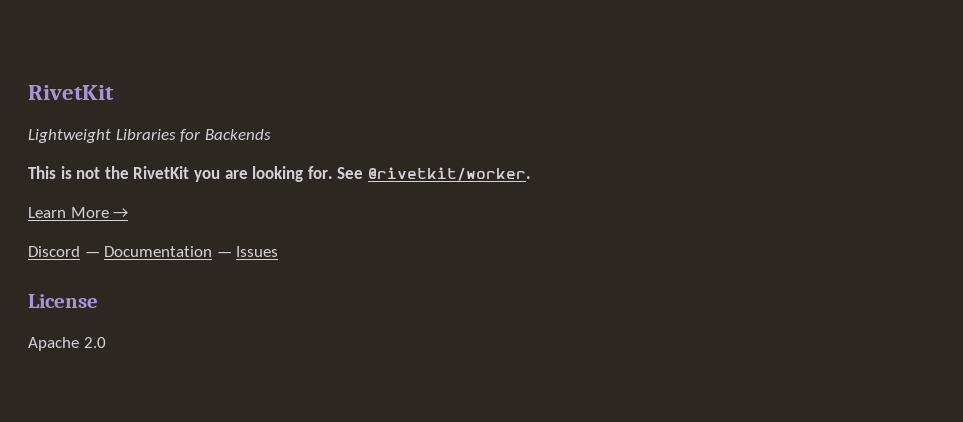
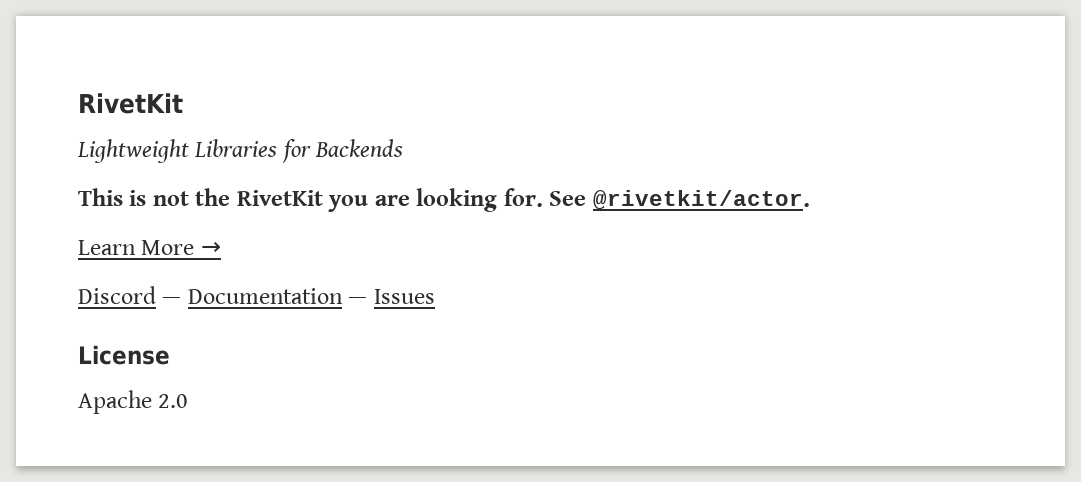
[367,167,531,181] @rivetkit/worker. -> [592,190,810,210] @rivetkit/actor.

